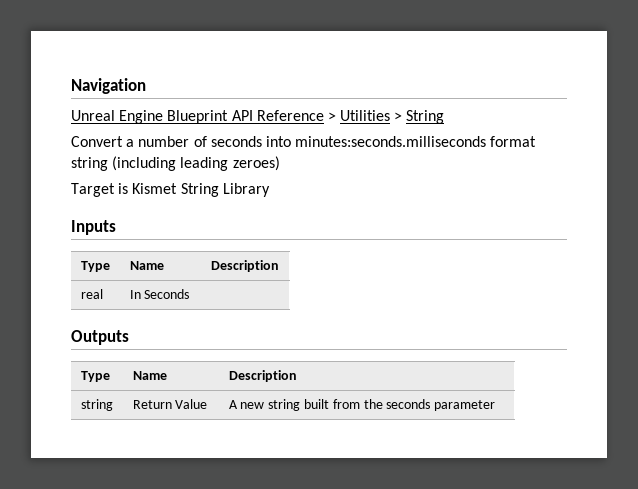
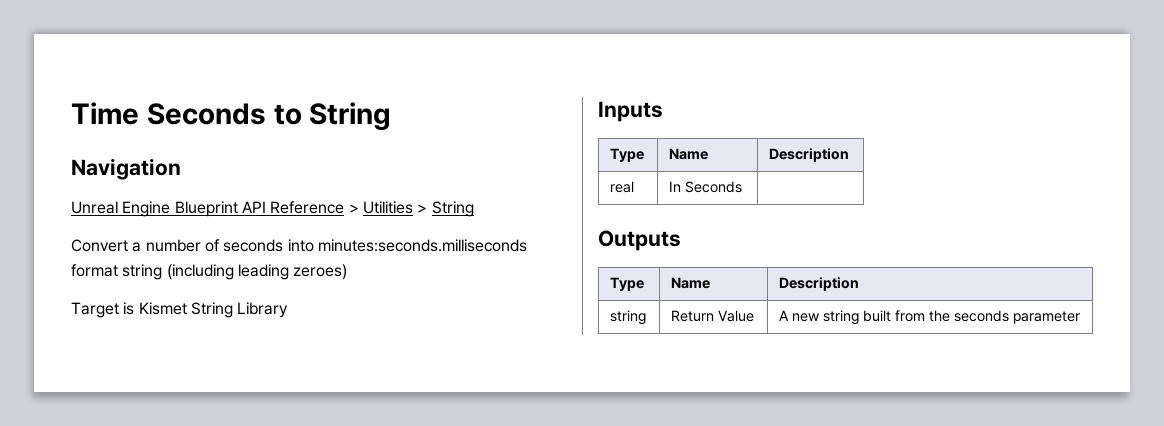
(71, 86) none -> [71,102,392,131] Time Seconds to String //

